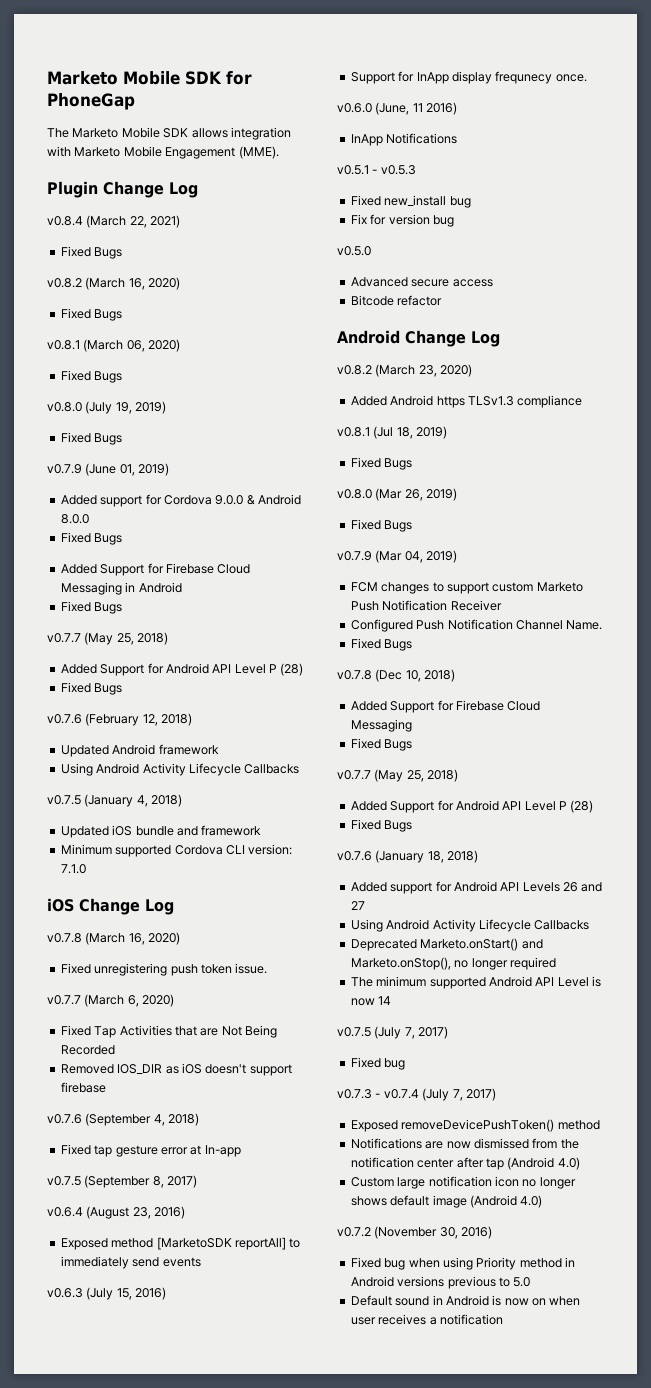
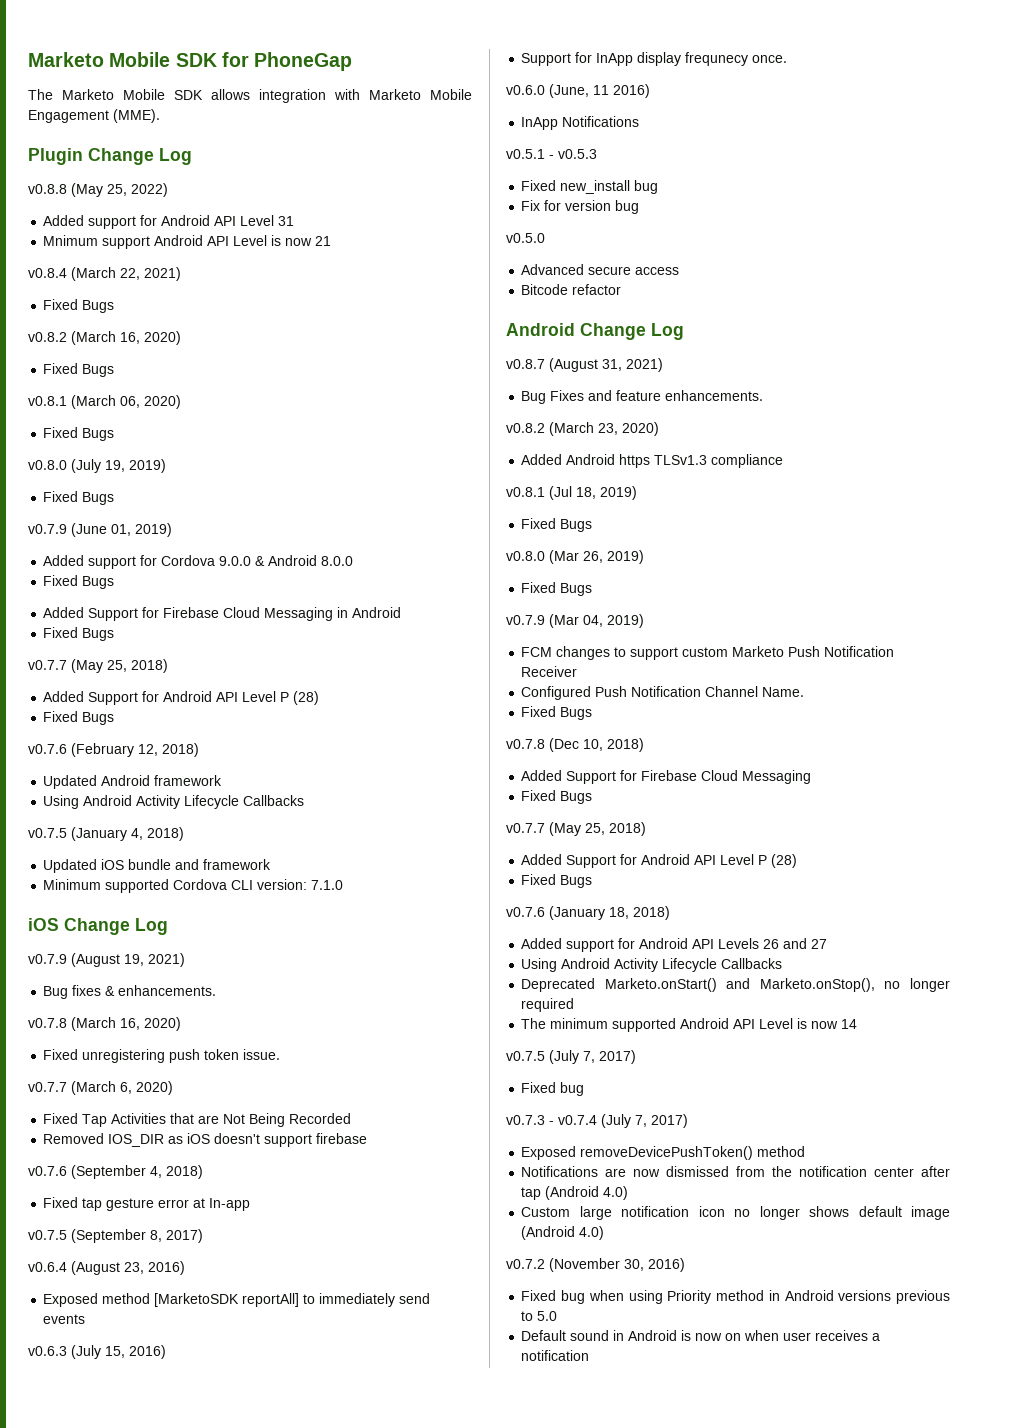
(198, 190) none -> [28,183,168,197] [43,215,295,229] [43,235,332,249] // v0.8.8 (May 25, 2022) // Added support for Android API Level 31 // Mnimum support Android API Level is now 21
(174, 907) none -> [28,953,185,967] [43,985,217,999] // v0.7.9 (August 19, 2021) // Bug fixes & enhancements.
(500, 339) none -> [506,358,663,372] [521,390,764,404] // v0.8.7 (August 31, 2021) // Bug Fixes and feature enhancements.

